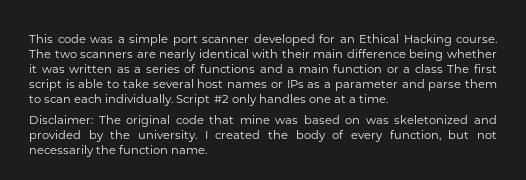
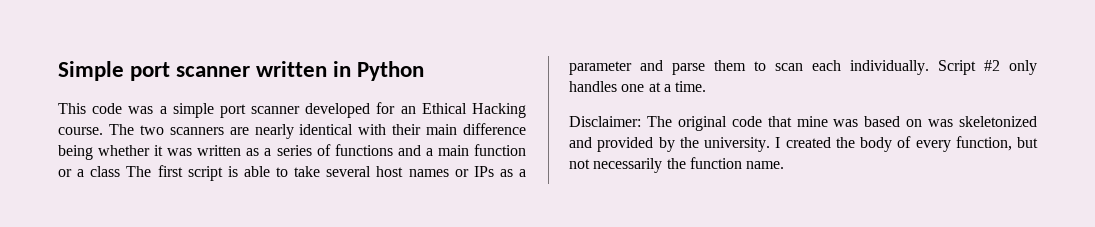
(29, 38) none -> [58,61,425,81] Simple port scanner written in Python //

